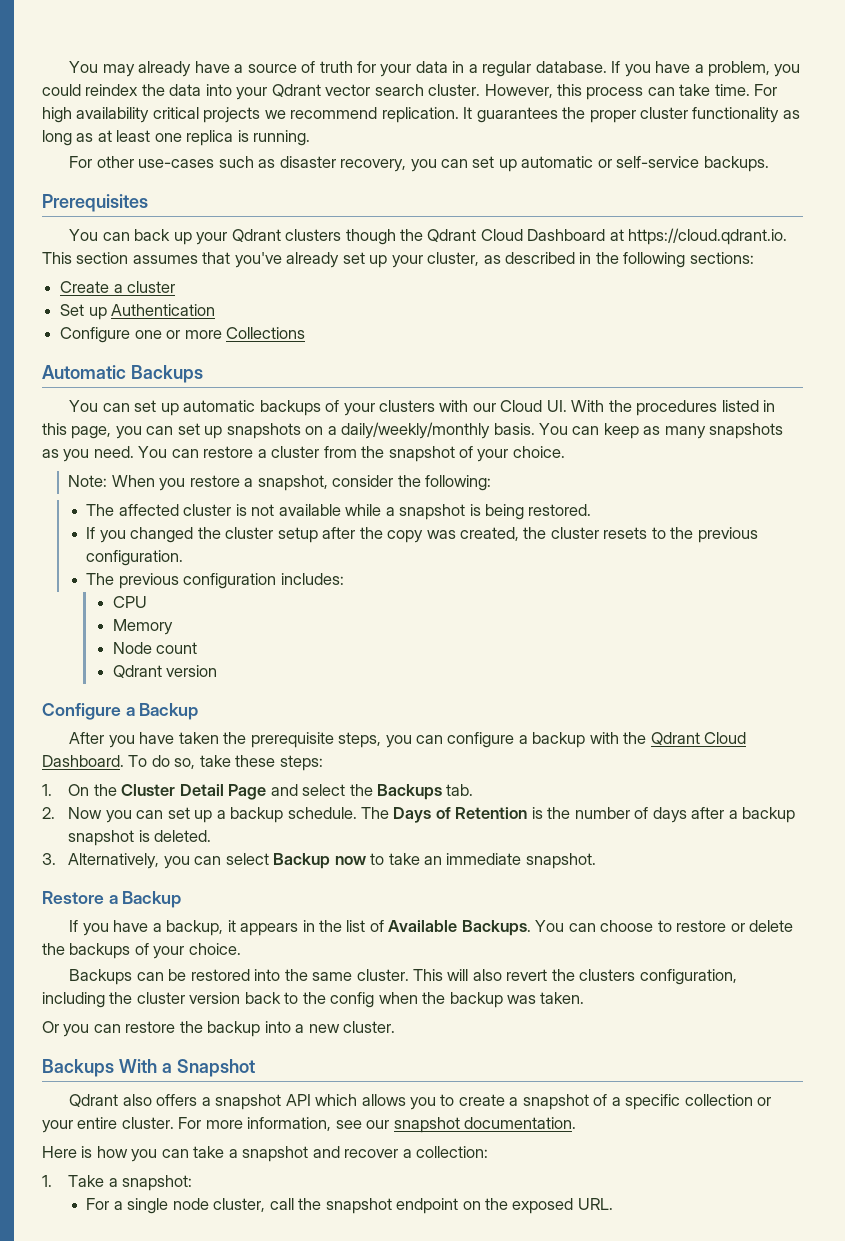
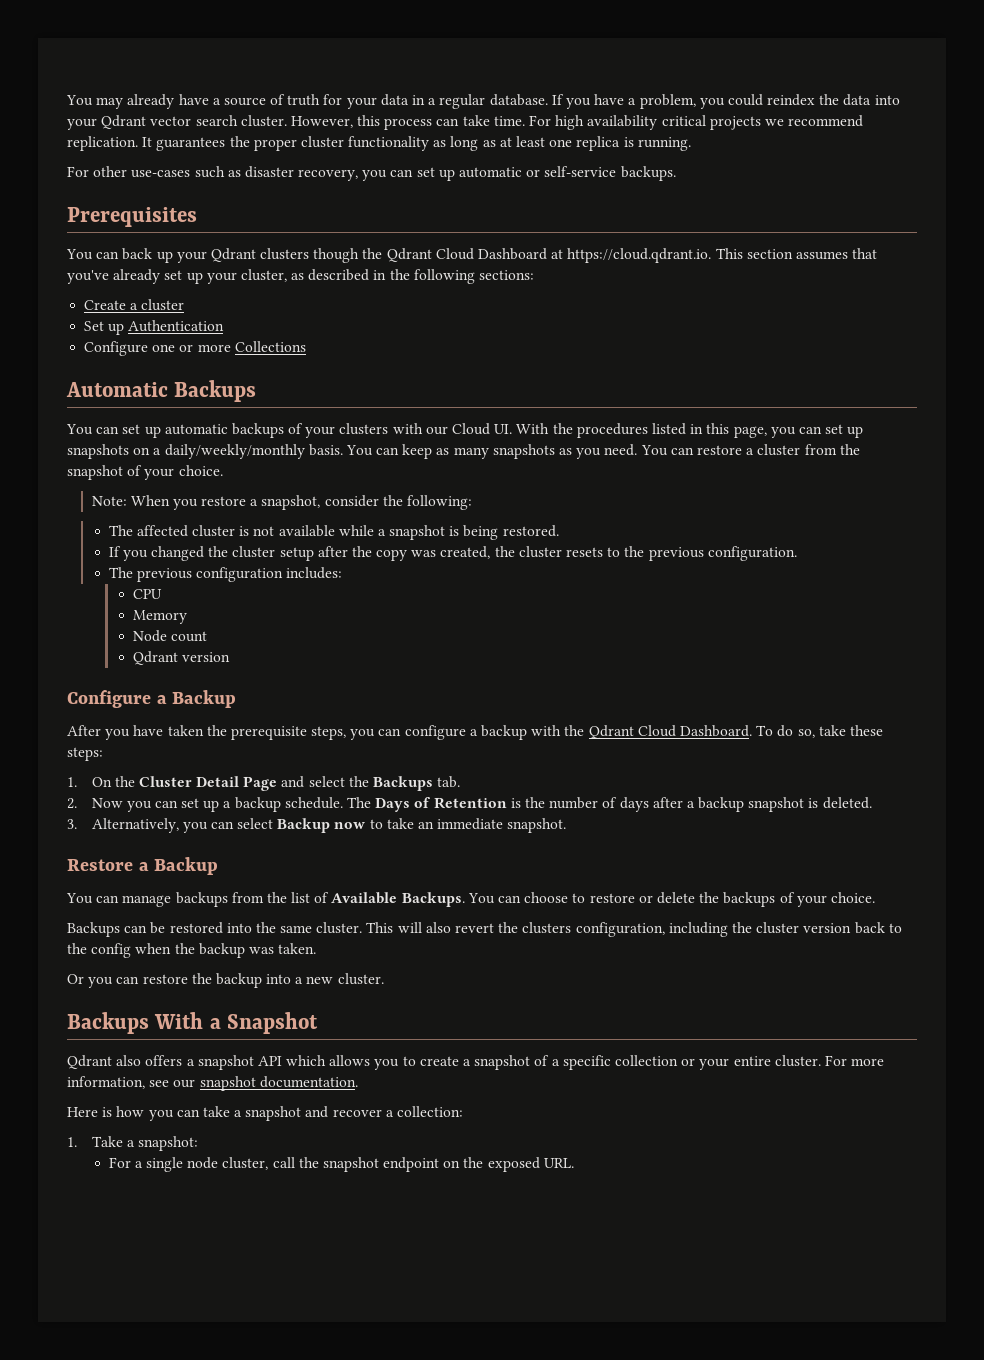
[69,920,315,936] If you have a backup, it appears in -> [66,892,264,907] You can manage backups from

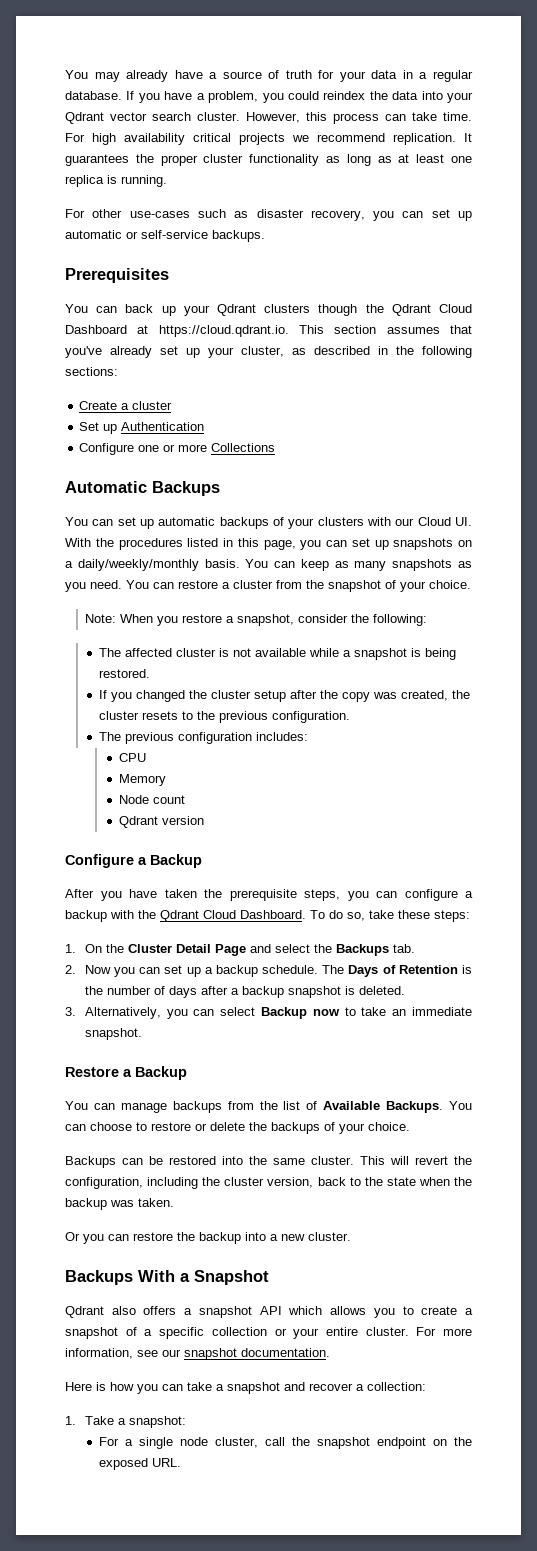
[425,922,451,933] also -> (409, 1160) none
[522,922,572,934] clusters -> (472, 1160) none
[803,923,852,933] version -> [267,1177,314,1188] version,
[91,943,132,958] config -> [386,1177,416,1186] state

